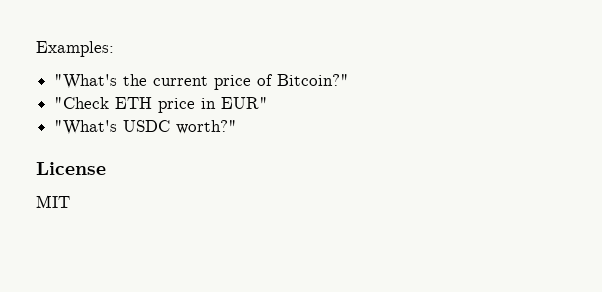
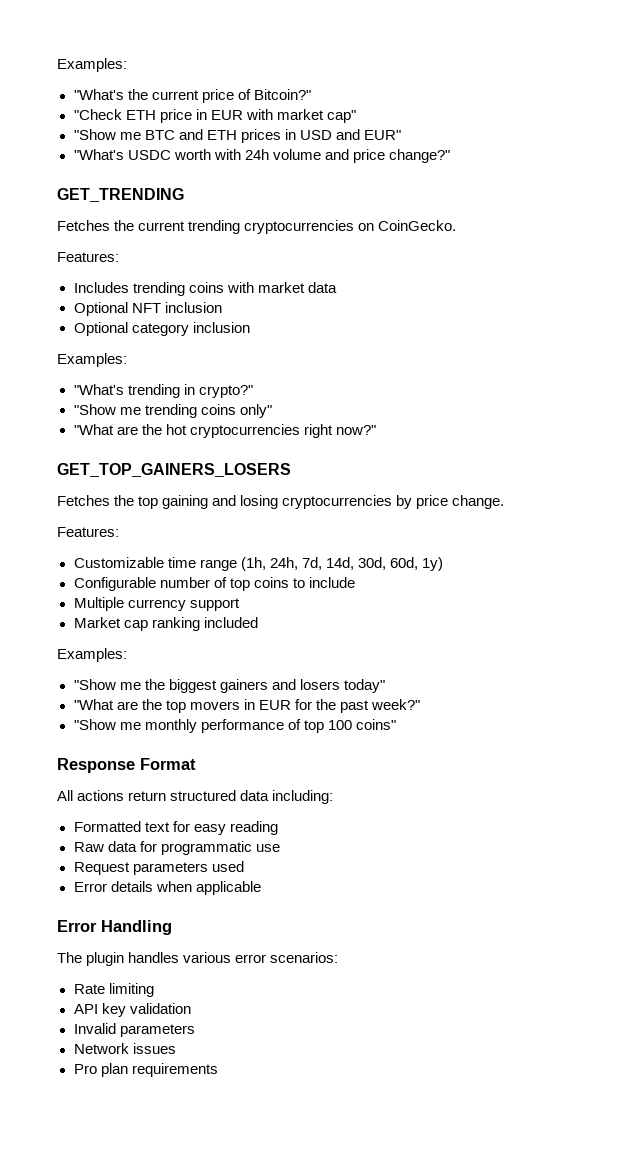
[221,97,269,109] [54,120,238,135] [36,162,106,175] [36,195,70,208] EUR" // "What's USDC worth?" // License // MIT -> [210,109,356,123] [73,129,401,143] [73,149,450,163] [57,188,184,202] [57,220,457,234] [57,252,119,262] [73,282,337,296] [73,302,222,316] [73,322,250,336] [57,353,127,367] [73,384,253,398] [73,404,272,418] [73,424,376,438] [57,463,291,477] [57,495,505,509] [57,527,119,537] [73,557,443,571] [73,577,355,591] [73,597,240,611] [73,617,258,631] [57,648,127,662] [73,679,385,693] [73,699,421,713] [73,719,396,733] [57,758,196,773] [57,790,334,804] [73,821,278,835] [73,841,280,855] [73,861,244,875] [73,881,261,895] [57,920,172,935] [57,952,339,966] [73,983,154,997] [73,1003,191,1017] [73,1023,195,1037] [73,1043,176,1054] [73,1063,218,1077] EUR with market cap" // "Show me BTC and ETH prices in USD and EUR" // "What's USDC worth with 24h volume and price change?" // GET_TRENDING // Fetches the current trending cryptocurrencies on CoinGecko. // Features: // Includes trending coins with market data // Optional NFT inclusion // Optional category inclusion // Examples: // "What's trending in crypto?" // "Show me trending coins only" // "What are the hot cryptocurrencies right now?" // GET_TOP_GAINERS_LOSERS // Fetches the top gaining and losing cryptocurrencies by price change. // Features: // Customizable time range (1h, 24h, 7d, 14d, 30d, 60d, 1y) // Configurable number of top coins to include // Multiple currency support // Market cap ranking included // Examples: // "Show me the biggest gainers and losers today" // "What are the top movers in EUR for the past week?" // "Show me monthly performance of top 100 coins" // Response Format // All actions return structured data including: // Formatted text for easy reading // Raw data for programmatic use // Request parameters used // Error details when applicable // Error Handling // The plugin handles various error scenarios: // Rate limiting // API key validation // Invalid parameters // Network issues // Pro plan requirements

